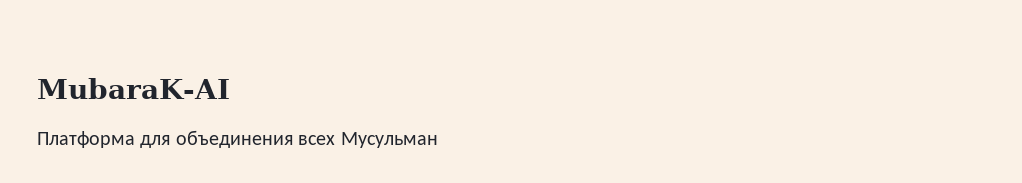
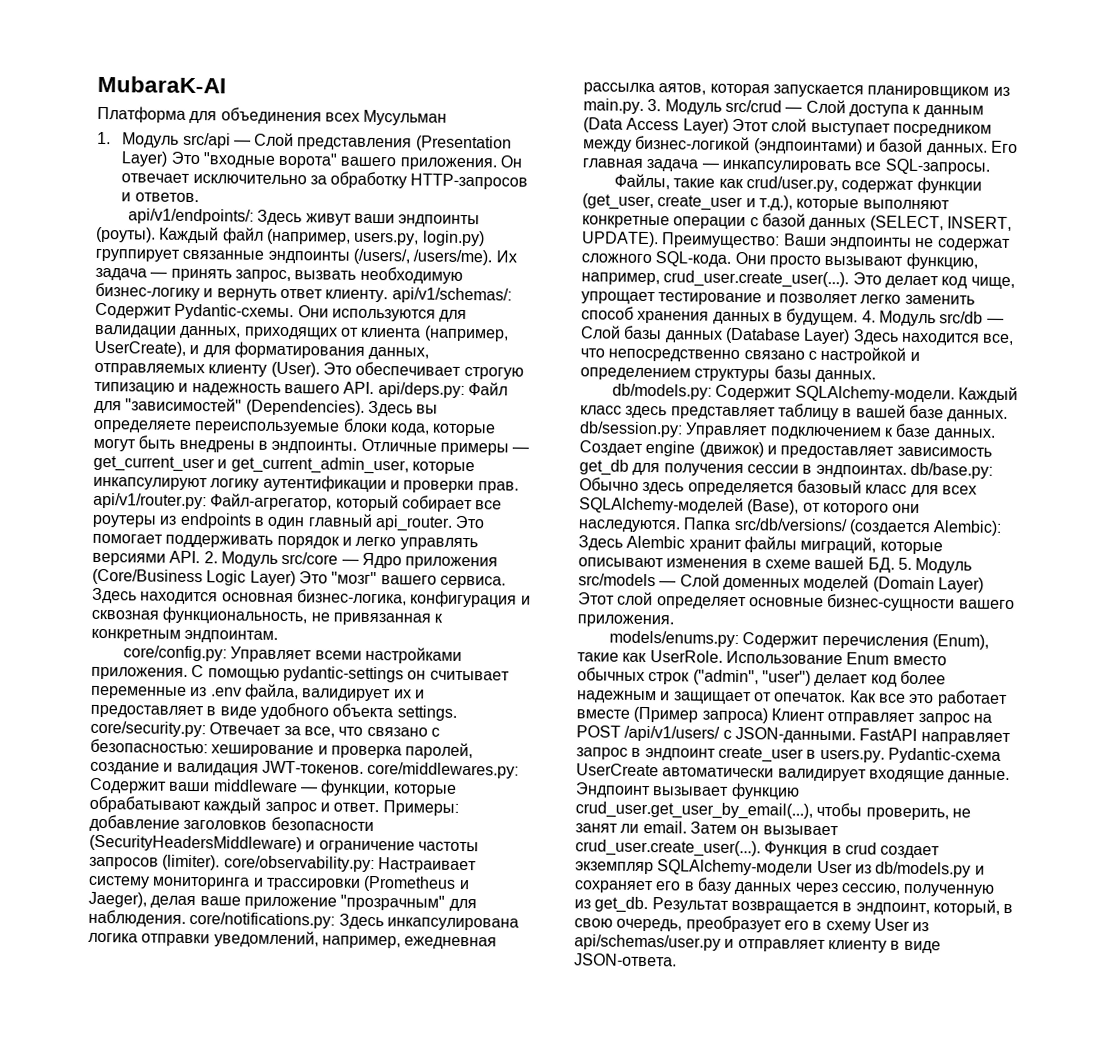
(438, 140) none -> [97,131,512,152] [121,151,523,171] [121,171,529,190] [121,192,199,203] [128,208,481,228] [96,226,485,247] [95,248,517,266] [95,266,463,284] [95,282,512,304] [95,302,468,323] [94,324,509,342] [94,340,430,360] [94,361,524,380] [94,381,508,398] [94,397,439,417] [93,418,497,437] [93,435,530,456] [93,455,475,475] [93,474,519,494] [93,492,503,513] [92,512,486,532] [92,533,478,551] [92,550,499,570] [92,568,506,589] [92,587,531,608] [91,606,444,626] [91,628,279,643] [123,645,462,664] [91,665,510,683] [91,683,425,702] [90,702,457,721] [90,720,440,738] [90,738,474,760] [90,760,520,779] [89,777,457,797] [89,795,459,816] [89,814,374,832] [89,834,479,854] [89,854,477,874] [88,875,470,892] [88,891,477,912] [88,909,519,931] [88,930,498,950] [583,82,1010,99] [583,98,984,118] [583,117,992,137] [583,135,1018,156] [582,158,990,175] [614,173,982,194] [582,193,950,212] [582,213,1012,232] [582,231,1011,251] [581,251,978,270] [581,270,1015,290] [581,291,975,306] [581,306,1004,327] [580,325,1015,346] [580,346,920,364] [580,365,876,383] [612,383,1018,404] [580,403,1009,422] [579,421,996,441] [579,440,992,459] [579,459,993,479] [579,477,977,498] [579,496,921,516] [578,517,1003,536] [578,535,943,555] [578,555,973,574] [578,573,984,593] [578,591,1015,612] [577,614,674,628] [609,630,989,650] [577,650,947,666] [577,667,946,687] [576,690,1008,707] [576,706,992,726] [576,725,1011,746] [576,746,1001,764] [576,763,1011,784] [575,782,800,800] [575,801,971,821] [575,820,839,836] [575,839,941,859] [575,859,985,878] [574,877,996,897] [574,896,1014,916] [574,915,930,934] [574,934,941,954] [574,953,677,967] // 1. Модуль src/api — Слой представления (Presentation Layer) Это "входные ворота" вашего приложения. Он отвечает исключительно за обработку HTTP-запросов и ответов. // api/v1/endpoints/: Здесь живут ваши эндпоинты (роуты). Каждый файл (например, users.py, login.py) группирует связанные эндпоинты (/users/, /users/me). Их задача — принять запрос, вызвать необходимую бизнес-логику и вернуть ответ клиенту. api/v1/schemas/: Содержит Pydantic-схемы. Они используются для валидации данных, приходящих от клиента (например, UserCreate), и для форматирования данных, отправляемых клиенту (User). Это обеспечивает строгую типизацию и надежность вашего API. api/deps.py: Файл для "зависимостей" (Dependencies). Здесь вы определяете переиспользуемые блоки кода, которые могут быть внедрены в эндпоинты. Отличные примеры — get_current_user и get_current_admin_user, которые инкапсулируют логику аутентификации и проверки прав. api/v1/router.py: Файл-агрегатор, который собирает все роутеры из endpoints в один главный api_router. Это помогает поддерживать порядок и легко управлять версиями API. 2. Модуль src/core — Ядро приложения (Core/Business Logic Layer) Это "мозг" вашего сервиса. Здесь находится основная бизнес-логика, конфигурация и сквозная функциональность, не привязанная к конкретным эндпоинтам. // core/config.py: Управляет всеми настройками приложения. С помощью pydantic-settings он считывает переменные из .env файла, валидирует их и предоставляет в виде удобного объекта settings. core/security.py: Отвечает за все, что связано с безопасностью: хеширование и проверка паролей, создание и валидация JWT-токенов. core/middlewares.py: Содержит ваши middleware — функции, которые обрабатывают каждый запрос и ответ. Примеры: добавление заголовков безопасности (SecurityHeadersMiddleware) и ограничение частоты запросов (limiter). core/observability.py: Настраивает систему мониторинга и трассировки (Prometheus и Jaeger), делая ваше приложение "прозрачным" для наблюдения. core/notifications.py: Здесь инкапсулирована логика отправки уведомлений, например, ежедневная рассылка аятов, которая запускается планировщиком из main.py. 3. Модуль src/crud — Слой доступа к данным (Data Access Layer) Этот слой выступает посредником между бизнес-логикой (эндпоинтами) и базой данных. Его главная задача — инкапсулировать все SQL-запросы. // Файлы, такие как crud/user.py, содержат функции (get_user, create_user и т.д.), которые выполняют конкретные операции с базой данных (SELECT, INSERT, UPDATE). Преимущество: Ваши эндпоинты не содержат сложного SQL-кода. Они просто вызывают функцию, например, crud_user.create_user(...). Это делает код чище, упрощает тестирование и позволяет легко заменить способ хранения данных в будущем. 4. Модуль src/db — Слой базы данных (Database Layer) Здесь находится все, что непосредственно связано с настройкой и определением структуры базы данных. // db/models.py: Содержит SQLAlchemy-модели. Каждый класс здесь представляет таблицу в вашей базе данных. db/session.py: Управляет подключением к базе данных. Создает engine (движок) и предоставляет зависимость get_db для получения сессии в эндпоинтах. db/base.py: Обычно здесь определяется базовый класс для всех SQLAlchemy-моделей (Base), от которого они наследуются. Папка src/db/versions/ (создается Alembic): Здесь Alembic хранит файлы миграций, которые описывают изменения в схеме вашей БД. 5. Модуль src/models — Слой доменных моделей (Domain Layer) Этот слой определяет основные бизнес-сущности вашего приложения. // models/enums.py: Содержит перечисления (Enum), такие как UserRole. Использование Enum вместо обычных строк ("admin", "user") делает код более надежным и защищает от опечаток. Как все это работает вместе (Пример запроса) Клиент отправляет запрос на POST /api/v1/users/ с JSON-данными. FastAPI направляет запрос в эндпоинт create_user в users.py. Pydantic-схема UserCreate автоматически валидирует входящие данные. Эндпоинт вызывает функцию crud_user.get_user_by_email(...), чтобы проверить, не занят ли email. Затем он вызывает crud_user.create_user(...). Функция в crud создает экземпляр SQLAlchemy-модели User из db/models.py и сохраняет его в базу данных через сессию, полученную из get_db. Результат возвращается в эндпоинт, который, в свою очередь, преобразует его в схему User из api/schemas/user.py и отправляет клиенту в виде JSON-ответа.

